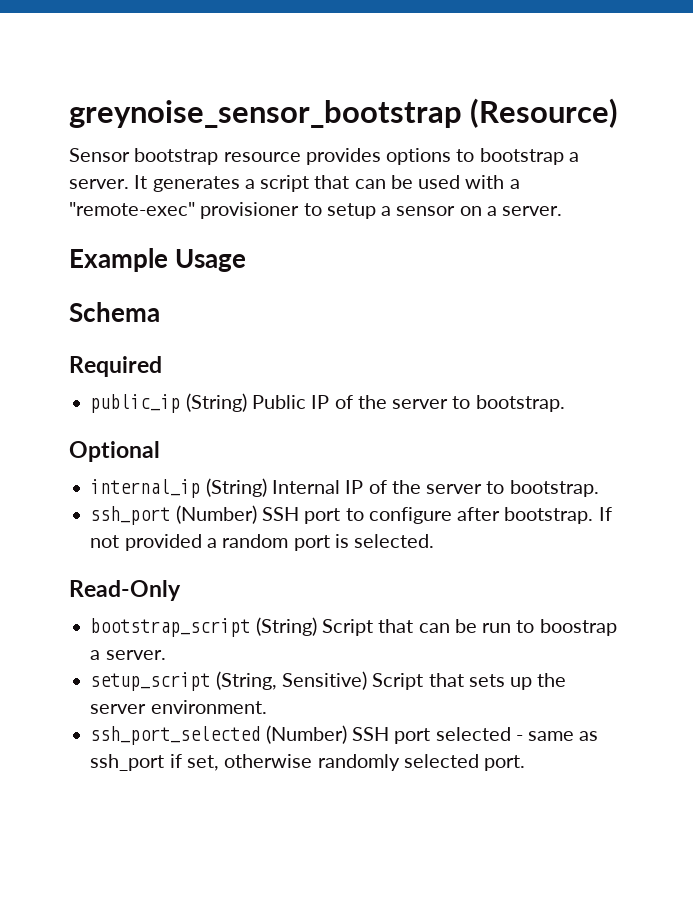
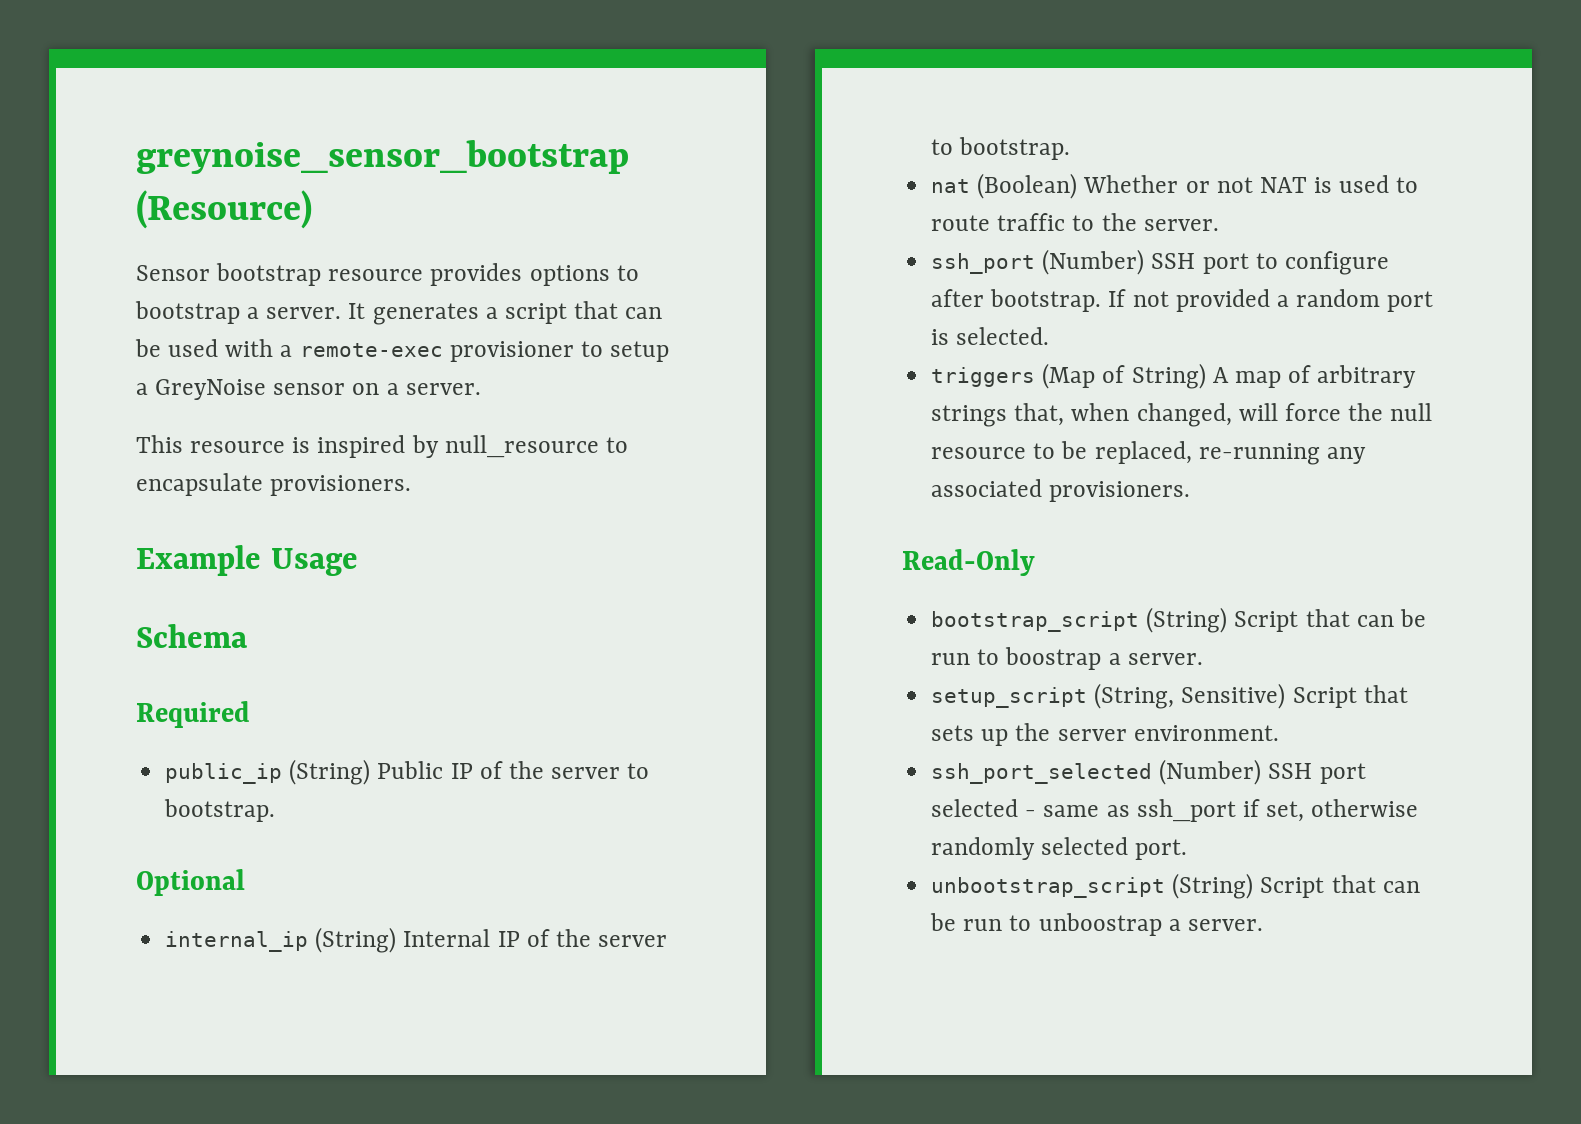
[69,202,195,216] "remote-exec" -> [299,343,443,357] remote-exec
(392, 211) none -> [155,379,267,400] GreyNoise
(563, 211) none -> [136,435,628,458] [136,473,412,496] // This resource is inspired by null_resource to encapsulate provisioners.
(599, 488) none -> [931,173,1419,199] [931,213,1219,231] // nat (Boolean) Whether or not NAT is used to route traffic to the server.
(435, 541) none -> [931,363,1417,389] [931,403,1433,427] [931,441,1366,465] [931,479,1191,502] // triggers (Map of String) A map of arbitrary strings that, when changed, will force the null resource to be replaced, re-running any associated provisioners.
(526, 763) none -> [931,873,1420,899] [930,913,1263,936] // unbootstrap_script (String) Script that can be run to unboostrap a server.

